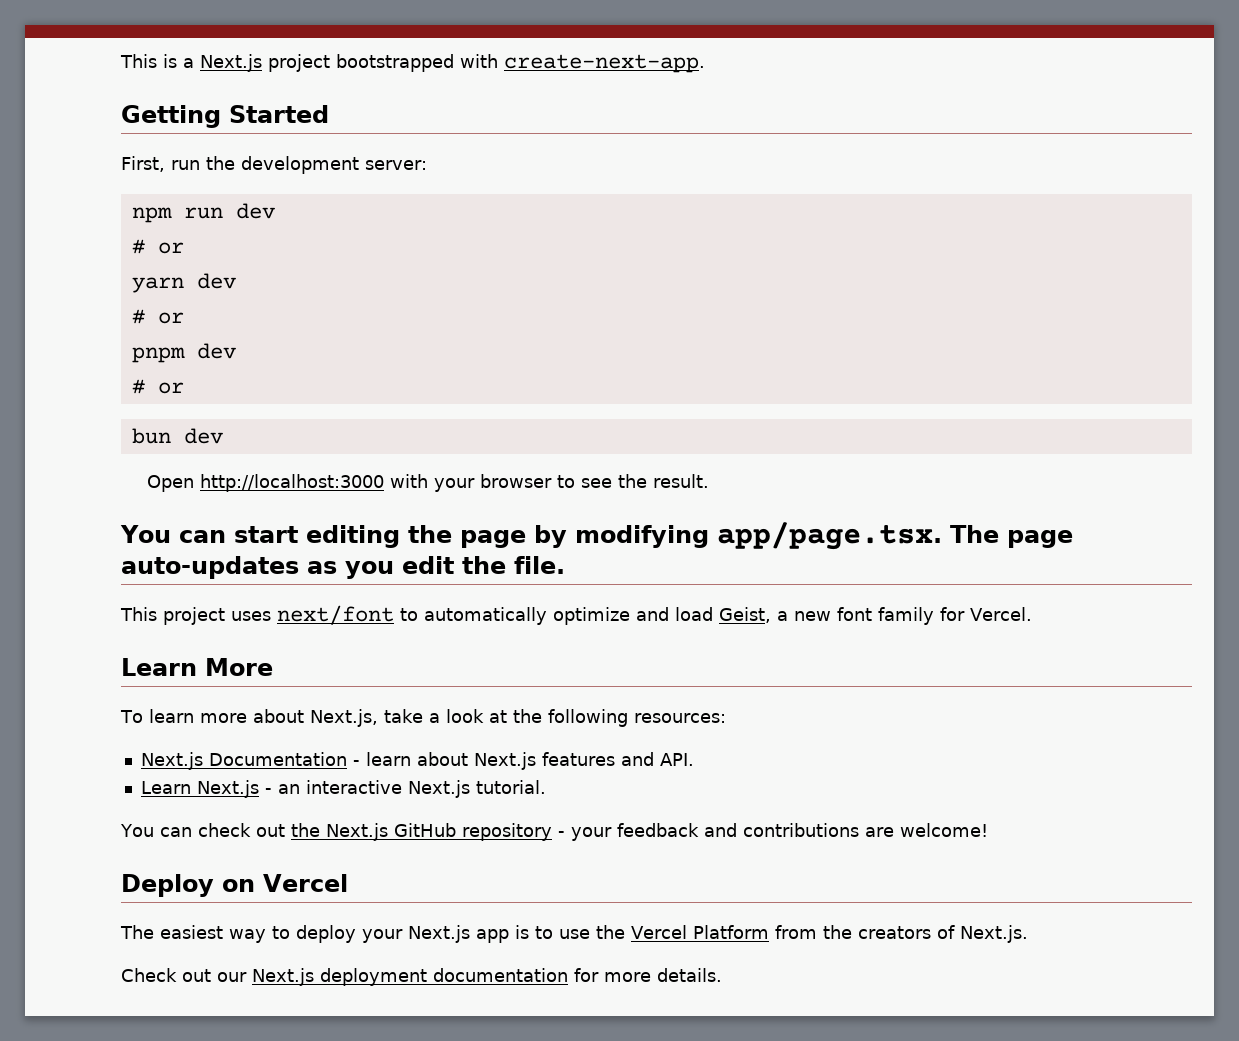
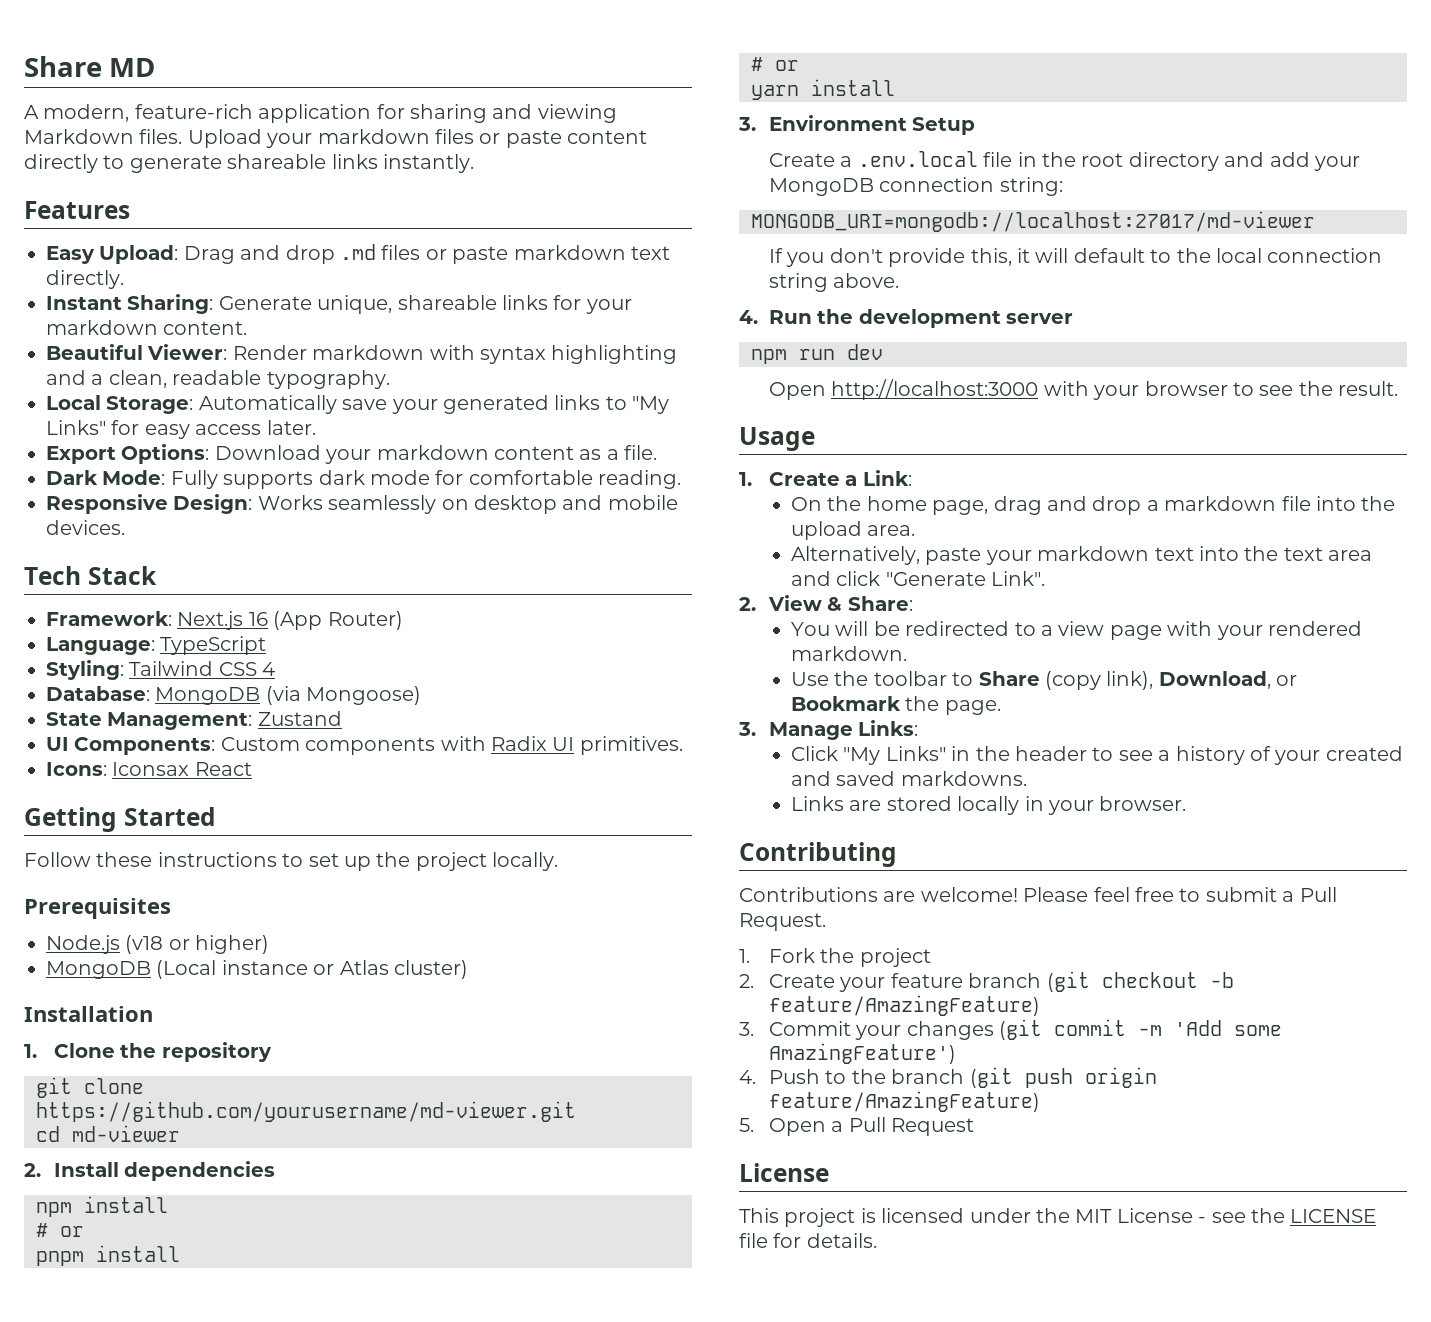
[120,54,705,73] [121,105,329,128] [121,156,427,174] [131,203,275,223] [131,239,184,254] [131,273,236,293] [131,309,184,324] [131,343,236,363] [131,379,184,394] [131,428,171,444] This is a Next.js project bootstrapped with create-next-app. // Getting Started // First, run the development server: // npm run dev // # or // yarn dev // # or // pnpm dev // # or // bun -> [24,56,156,77] [24,104,617,123] [24,129,648,148] [24,154,474,173] [24,201,130,219] [46,244,670,264] [46,270,124,289] [46,294,632,314] [46,320,248,335] [46,344,678,364] [46,370,390,389] [46,395,670,414] [46,420,316,439] [46,444,658,464] [46,470,682,489] [46,494,678,514] [46,520,125,535] [24,566,157,585] [46,611,403,630] [46,636,267,655] [46,660,276,680] [46,686,422,705] [46,711,342,730] [46,736,683,755] [46,762,252,776] [24,807,216,832] [24,852,559,871] [24,898,171,919] [46,935,270,954] [46,960,468,979] [24,1006,153,1022] [24,1042,272,1062] [36,1077,144,1098] [36,1101,576,1122] [36,1125,180,1142] [24,1161,276,1181] [36,1196,168,1217] [36,1223,84,1237] [36,1245,180,1266] [751,57,799,71] [751,79,895,100] [738,115,976,135] [769,151,1361,171] [769,177,1063,196] [751,211,1315,232] [769,248,1383,267] [769,273,900,292] [739,309,1074,328] [751,349,835,364] Share MD // A modern, feature-rich application for sharing and viewing Markdown files. Upload your markdown files or paste content directly to generate shareable links instantly. // Features // Easy Upload: Drag and drop .md files or paste markdown text directly. // Instant Sharing: Generate unique, shareable links for your markdown content. // Beautiful Viewer: Render markdown with syntax highlighting and a clean, readable typography. // Local Storage: Automatically save your generated links to "My Links" for easy access later. // Export Options: Download your markdown content as a file. // Dark Mode: Fully supports dark mode for comfortable reading. // Responsive Design: Works seamlessly on desktop and mobile devices. // Tech Stack // Framework: Next.js 16 (App Router) // Language: TypeScript // Styling: Tailwind CSS 4 // Database: MongoDB (via Mongoose) // State Management: Zustand // UI Components: Custom components with Radix UI primitives. // Icons: Iconsax React // Getting Started // Follow these instructions to set up the project locally. // Prerequisites // Node.js (v18 or higher) // MongoDB (Local instance or Atlas cluster) // Installation // 1. Clone the repository // git clone https://github.com/yourusername/md-viewer.git // cd md-viewer // 2. Install dependencies // npm install // # or // pnpm install // # or // yarn install // 3. Environment Setup // Create a .env.local file in the root directory and add your MongoDB connection string: // MONGODB_URI=mongodb://localhost:27017/md-viewer // If you don't provide this, it will default to the local connection string above. // 4. Run the development server // npm run
[120,522,1073,550] [121,556,565,579] [120,605,1032,625] [121,658,273,676] [120,709,726,727] [140,752,694,770] [140,780,546,798] [120,823,988,841] [121,874,348,897] [120,925,1028,943] [121,968,651,986] You can start editing the page by modifying app/page.tsx. The page auto-updates as you edit the file. // This project uses next/font to automatically optimize and load Geist, a new font family for Vercel. // Learn More // To learn more about Next.js, take a look at the following resources: // Next.js Documentation - learn about Next.js features and API. // Learn Next.js - an interactive Next.js tutorial. // You can check out the Next.js GitHub repository - your feedback and contributions are welcome! // Deploy on Vercel // The easiest way to deploy your Next.js app is to use the Vercel Platform from the creators of Next.js. // Check out our Next.js deployment documentation for more -> [739,427,815,451] [739,470,912,486] [791,496,1396,515] [791,521,916,540] [791,546,1373,565] [791,571,1046,586] [739,595,913,611] [791,621,1363,640] [791,646,908,661] [791,671,1298,690] [791,696,1001,715] [738,720,919,740] [791,746,1403,765] [791,771,1027,786] [791,796,1187,815] [739,842,897,867] [739,887,1337,902] [739,913,826,931] [739,948,931,967] [739,971,1234,992] [769,995,1041,1016] [739,1019,1283,1040] [769,1043,957,1064] [739,1067,1157,1088] [769,1091,1041,1112] [739,1117,975,1136] [739,1163,829,1182] [739,1208,1377,1227] [739,1233,802,1248] Usage // 1. Create a Link: // On the home page, drag and drop a markdown file into the upload area. // Alternatively, paste your markdown text into the text area and click "Generate Link". // 2. View & Share: // You will be redirected to a view page with your rendered markdown. // Use the toolbar to Share (copy link), Download, or Bookmark the page. // 3. Manage Links: // Click "My Links" in the header to see a history of your created and saved markdowns. // Links are stored locally in your browser. // Contributing // Contributions are welcome! Please feel free to submit a Pull Request. // 1. Fork the project // 2. Create your feature branch (git checkout -b feature/AmazingFeature) // 3. Commit your changes (git commit -m 'Add some AmazingFeature') // 4. Push to the branch (git push origin feature/AmazingFeature) // 5. Open a Pull Request // License // This project is licensed under the MIT License - see the LICENSE file for

